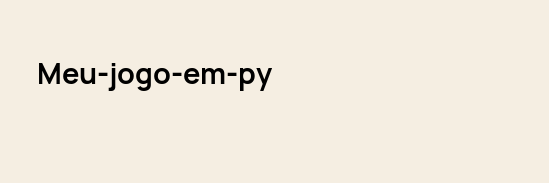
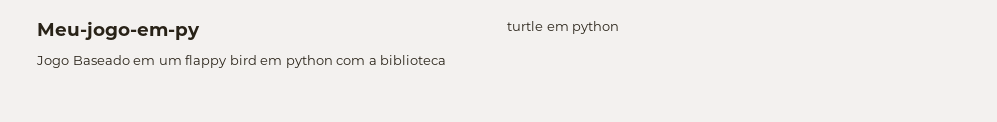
(273, 77) none -> [36,55,447,68] [507,21,620,34] // Jogo Baseado em um flappy bird em python com a biblioteca turtle em python

